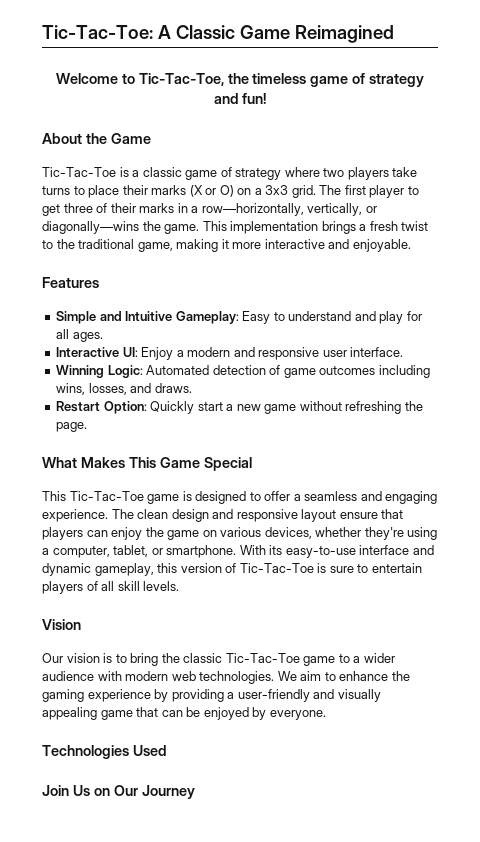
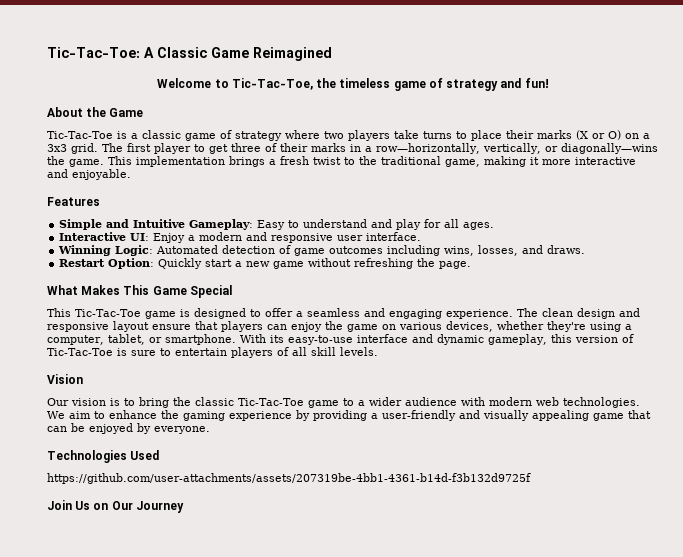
(167, 750) none -> [47,473,531,484] // https://github.com/user-attachments/assets/207319be-4bb1-4361-b14d-f3b132d9725f

